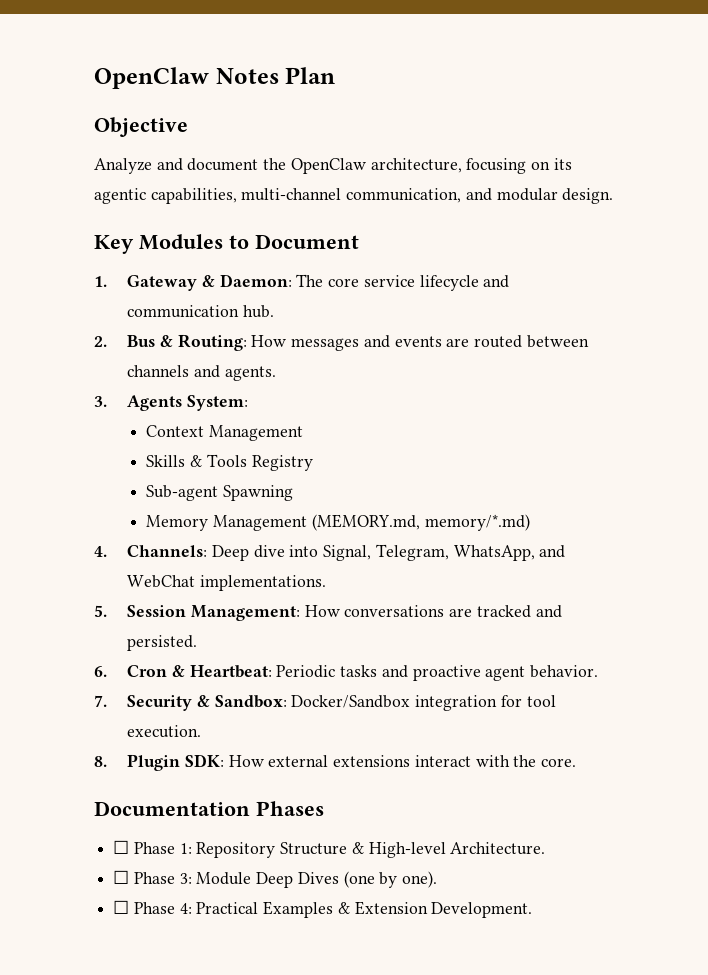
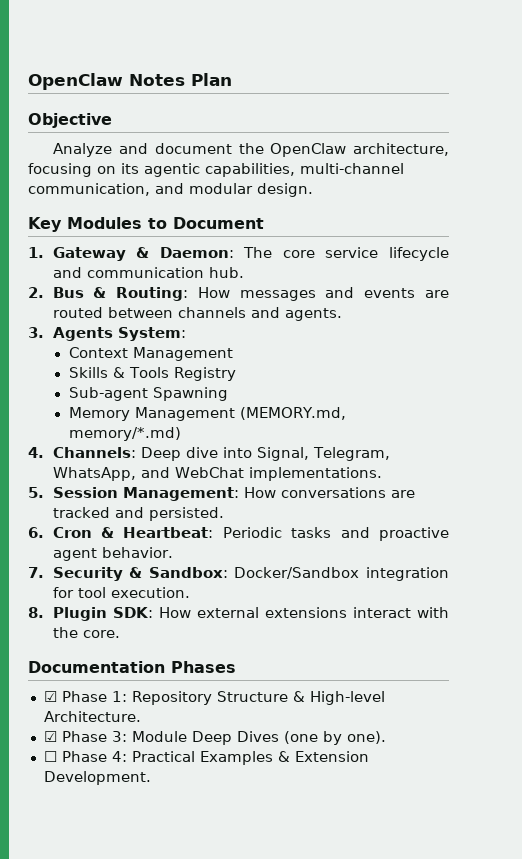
[113,840,130,854] ☐ -> [43,691,57,702] ☑
[113,870,130,884] ☐ -> [43,731,57,742] ☑

